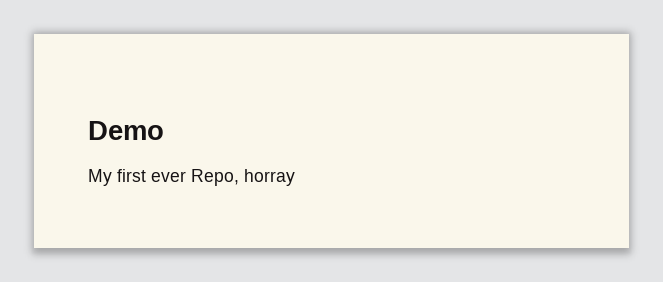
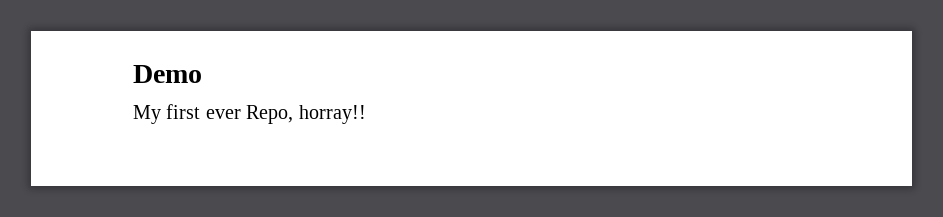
[244,169,295,186] horray -> [298,105,366,124] horray!!

